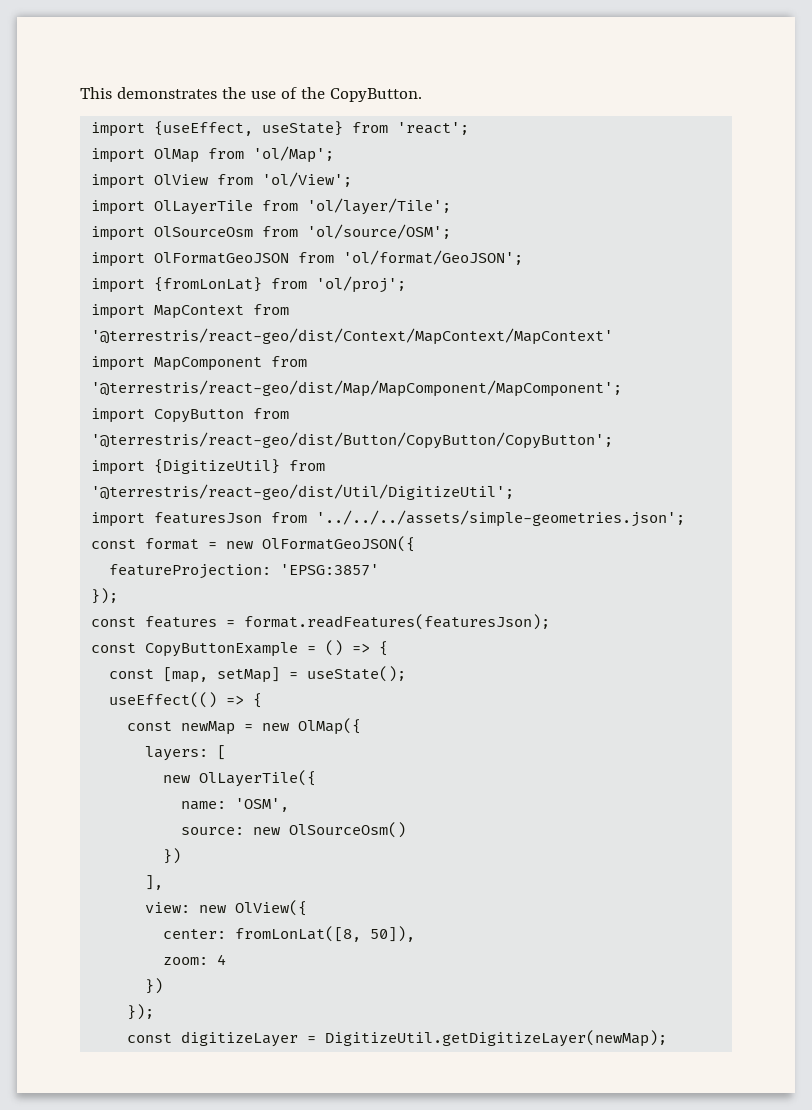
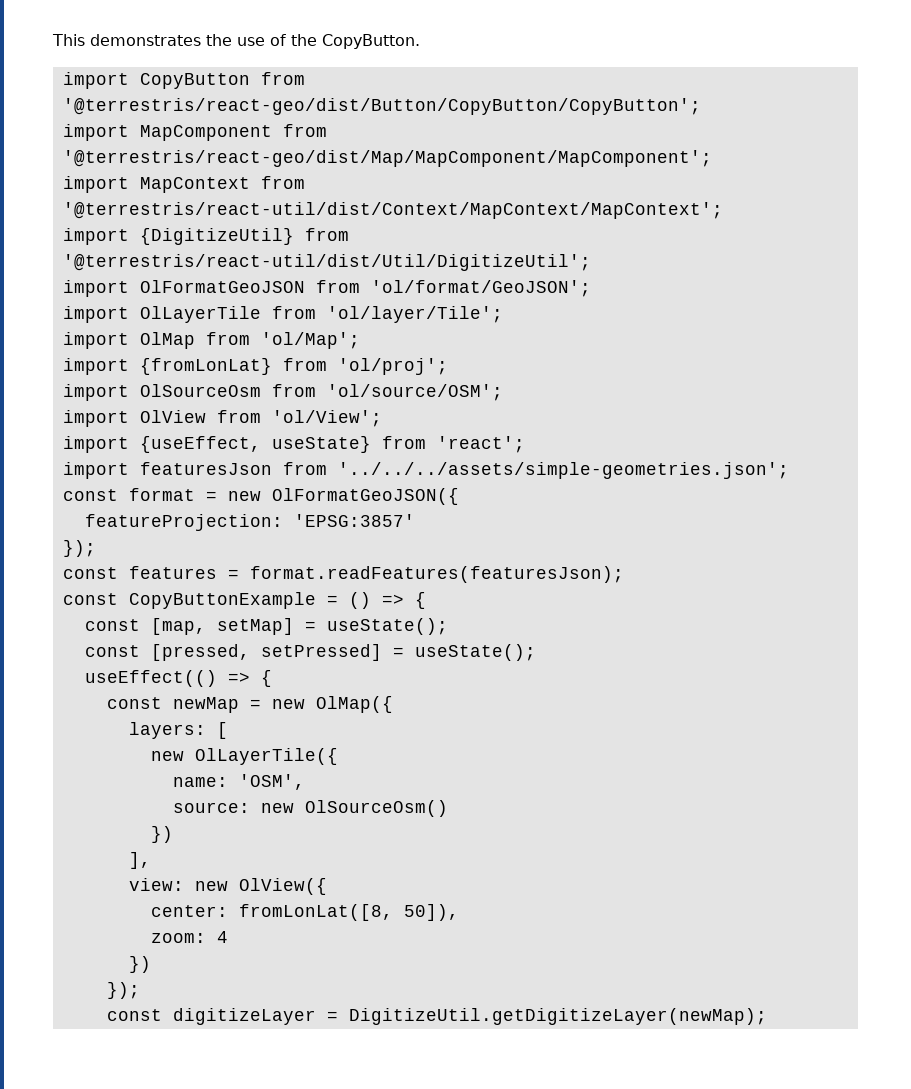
[154,121,470,136] {useEffect, useState} from 'react'; -> [139,72,305,89] [62,98,701,115] [62,124,327,141] [62,150,712,167] [62,176,305,193] [62,202,723,219] [62,228,349,245] [62,254,591,271] [62,280,591,297] [62,306,503,323] CopyButton from '@terrestris/react-geo/dist/Button/CopyButton/CopyButton'; // import MapComponent from '@terrestris/react-geo/dist/Map/MapComponent/MapComponent'; // import MapContext from '@terrestris/react-util/dist/Context/MapContext/MapContext'; // import {DigitizeUtil} from '@terrestris/react-util/dist/Util/DigitizeUtil'; // import OlFormatGeoJSON from 'ol/format/GeoJSON'; // import OlLayerTile from 'ol/layer/Tile';
[154,172,353,187] [91,198,452,215] OlView from 'ol/View'; // import OlLayerTile from 'ol/layer/Tile'; -> [139,358,448,375] {fromLonLat} from 'ol/proj';
[154,250,524,265] [91,276,407,293] [91,304,290,319] [91,328,614,345] [91,356,308,371] [91,380,623,397] [91,408,290,423] [91,432,614,449] [91,459,326,475] [91,484,515,500] OlFormatGeoJSON from 'ol/format/GeoJSON'; // import {fromLonLat} from 'ol/proj'; // import MapContext from '@terrestris/react-geo/dist/Context/MapContext/MapContext' // import MapComponent from '@terrestris/react-geo/dist/Map/MapComponent/MapComponent'; // import CopyButton from '@terrestris/react-geo/dist/Button/CopyButton/CopyButton'; // import {DigitizeUtil} from '@terrestris/react-geo/dist/Util/DigitizeUtil'; -> [139,410,382,427] [62,436,525,453] OlView from 'ol/View'; // import {useEffect, useState} from 'react';
(407, 674) none -> [84,644,536,661] // const [pressed, setPressed] = useState();

